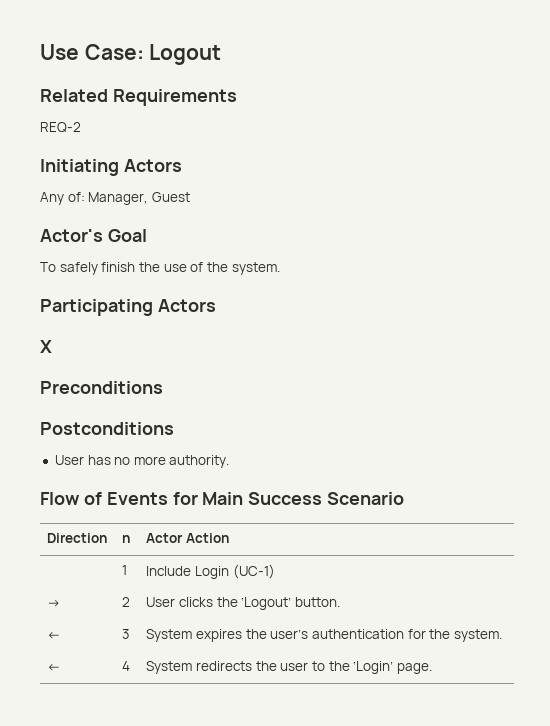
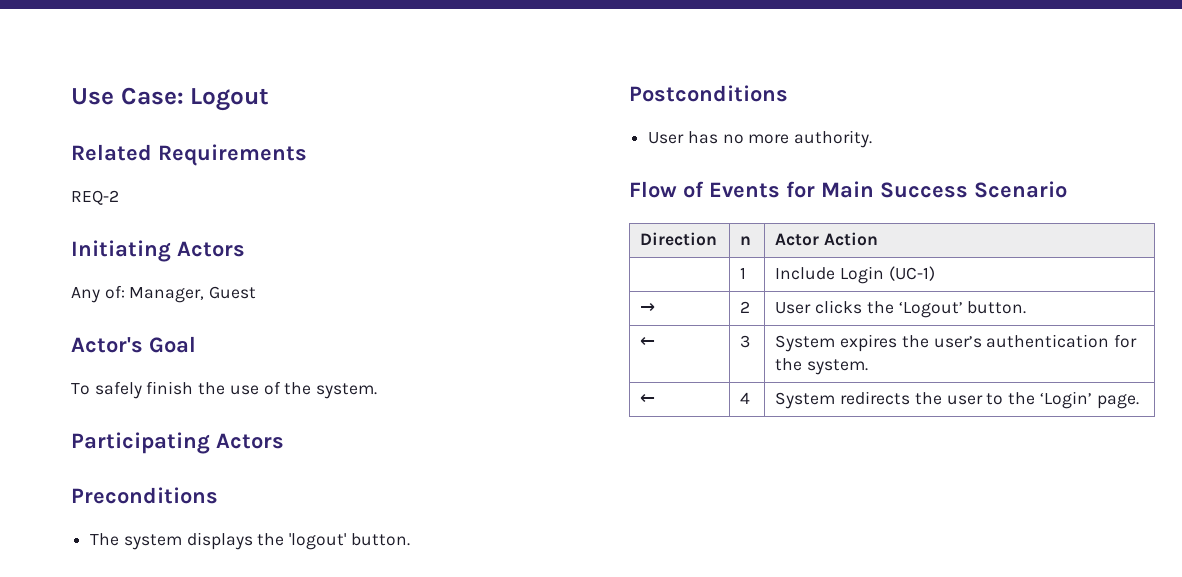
[40,340,52,353] [40,381,163,394] X // Preconditions -> [71,487,218,504] [90,532,410,550] Preconditions // The system displays the 'logout' button.

